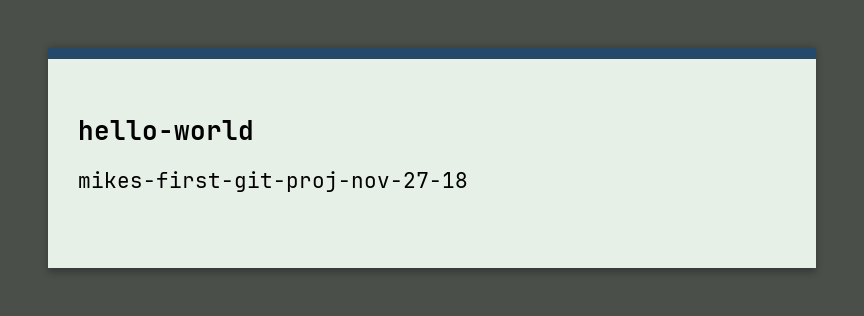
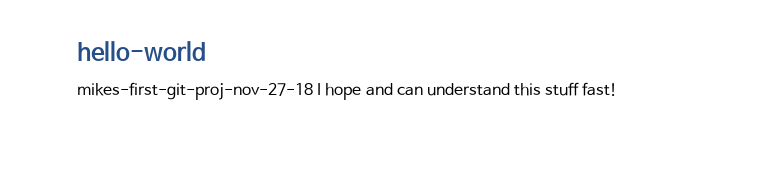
(468, 181) none -> [317,82,618,100] I hope and can understand this stuff fast!

